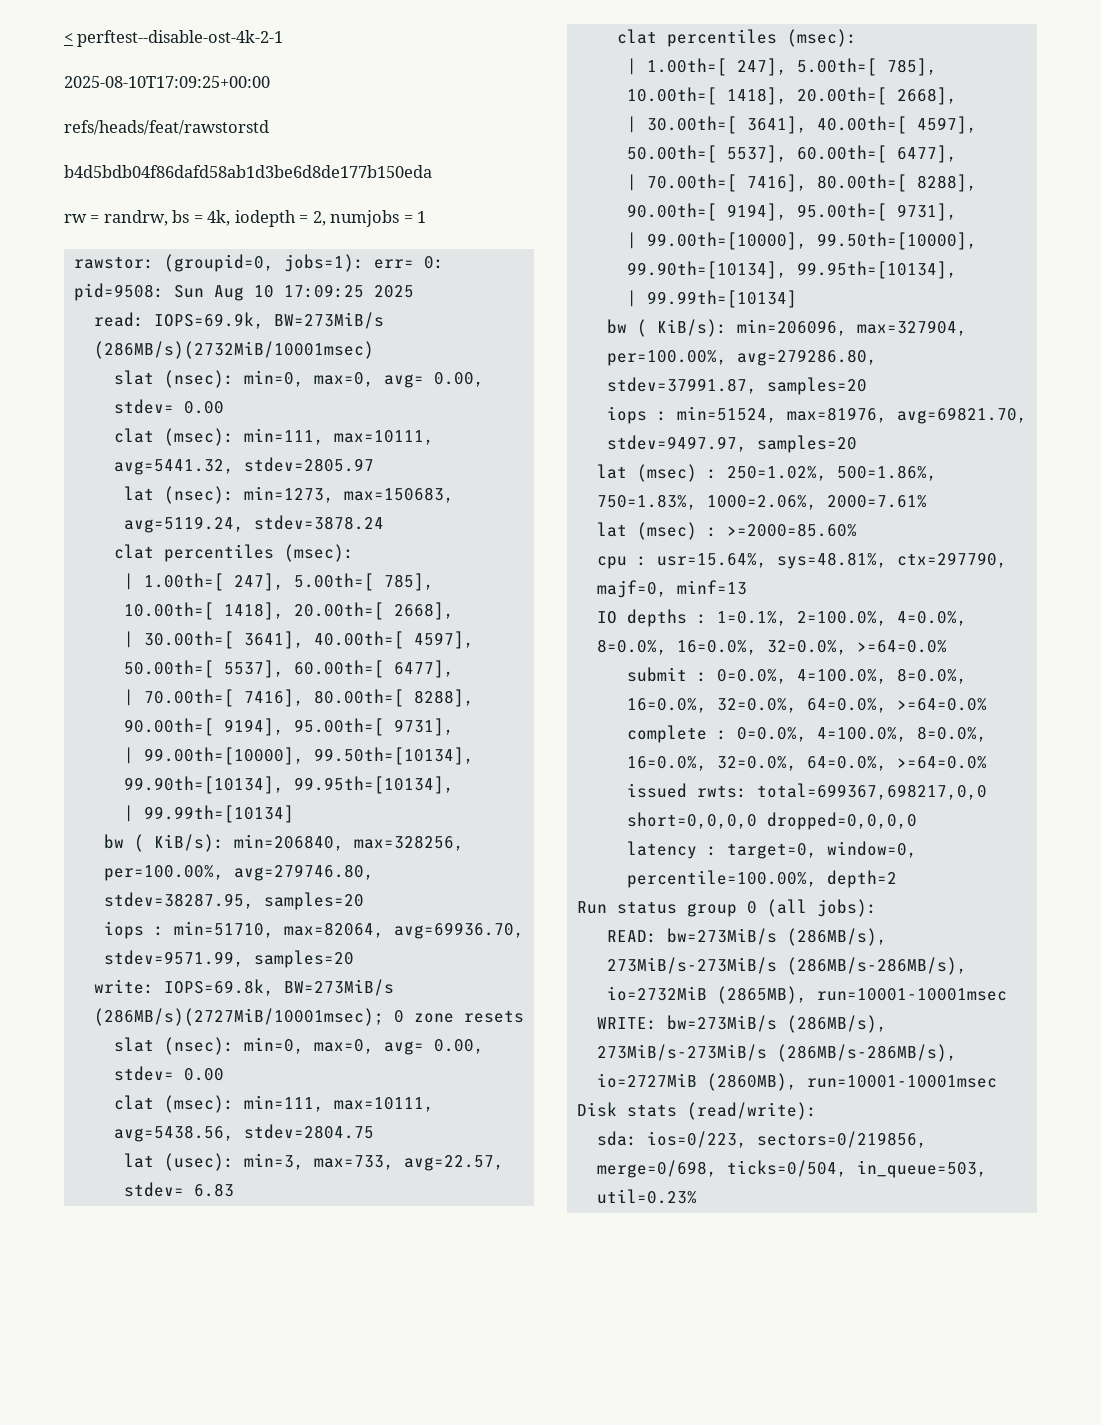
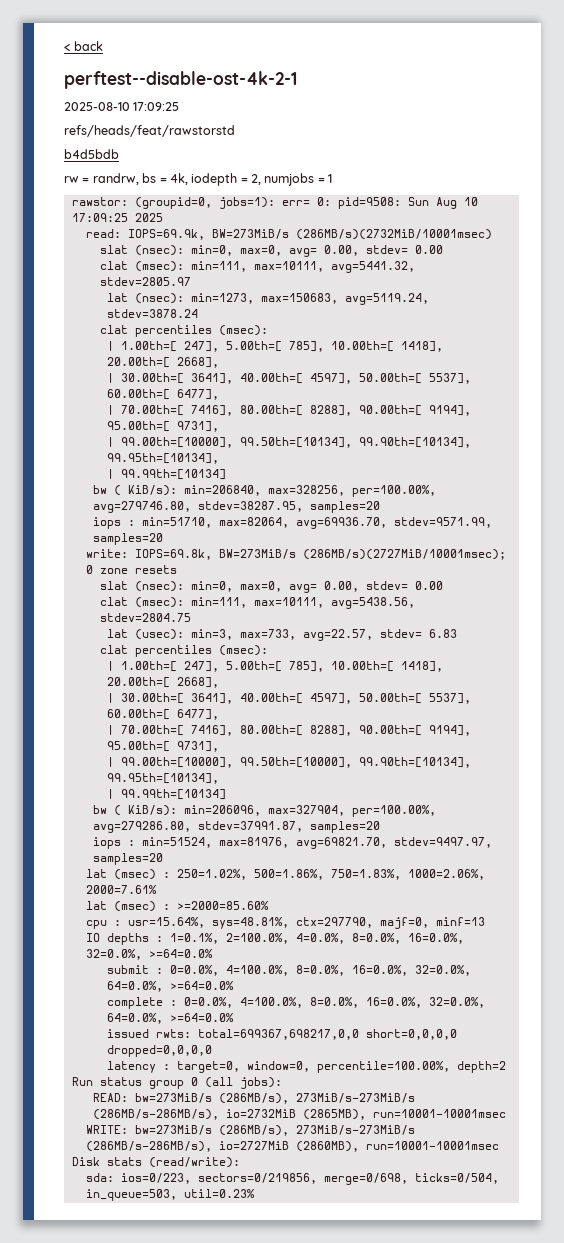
(73, 38) none -> [74,41,104,51] back //
[64,76,270,88] 2025-08-10T17:09:25+00:00 -> [64,102,180,111] 2025-08-10 17:09:25
[64,165,432,178] b4d5bdb04f86dafd58ab1d3be6d8de177b150eda -> [64,149,119,159] b4d5bdb

